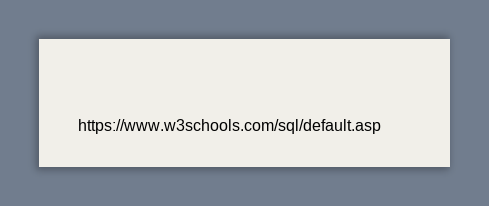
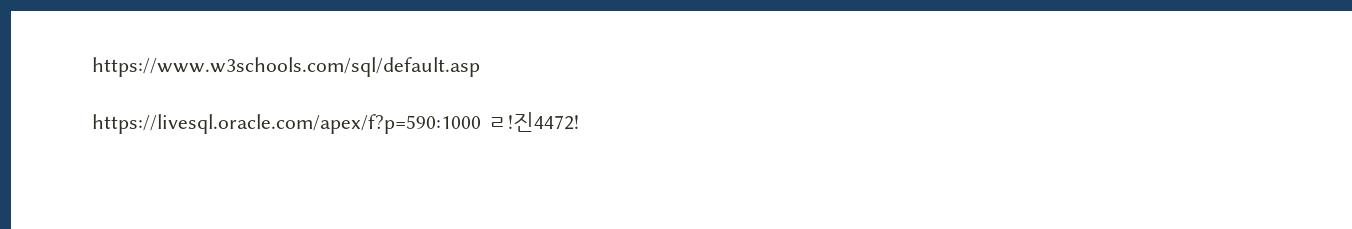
(381, 126) none -> [92,112,579,134] // https://livesql.oracle.com/apex/f?p=590:1000 ㄹ!진4472!

